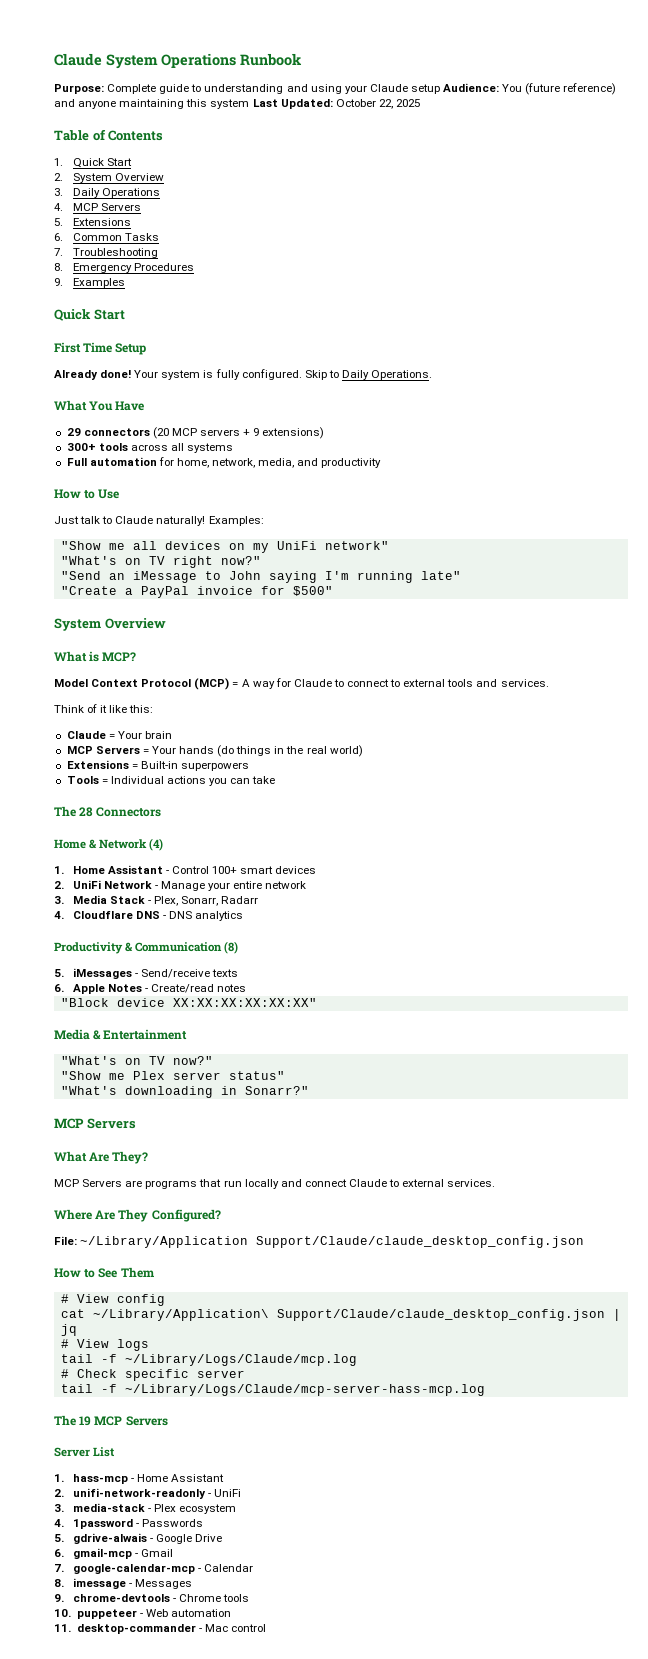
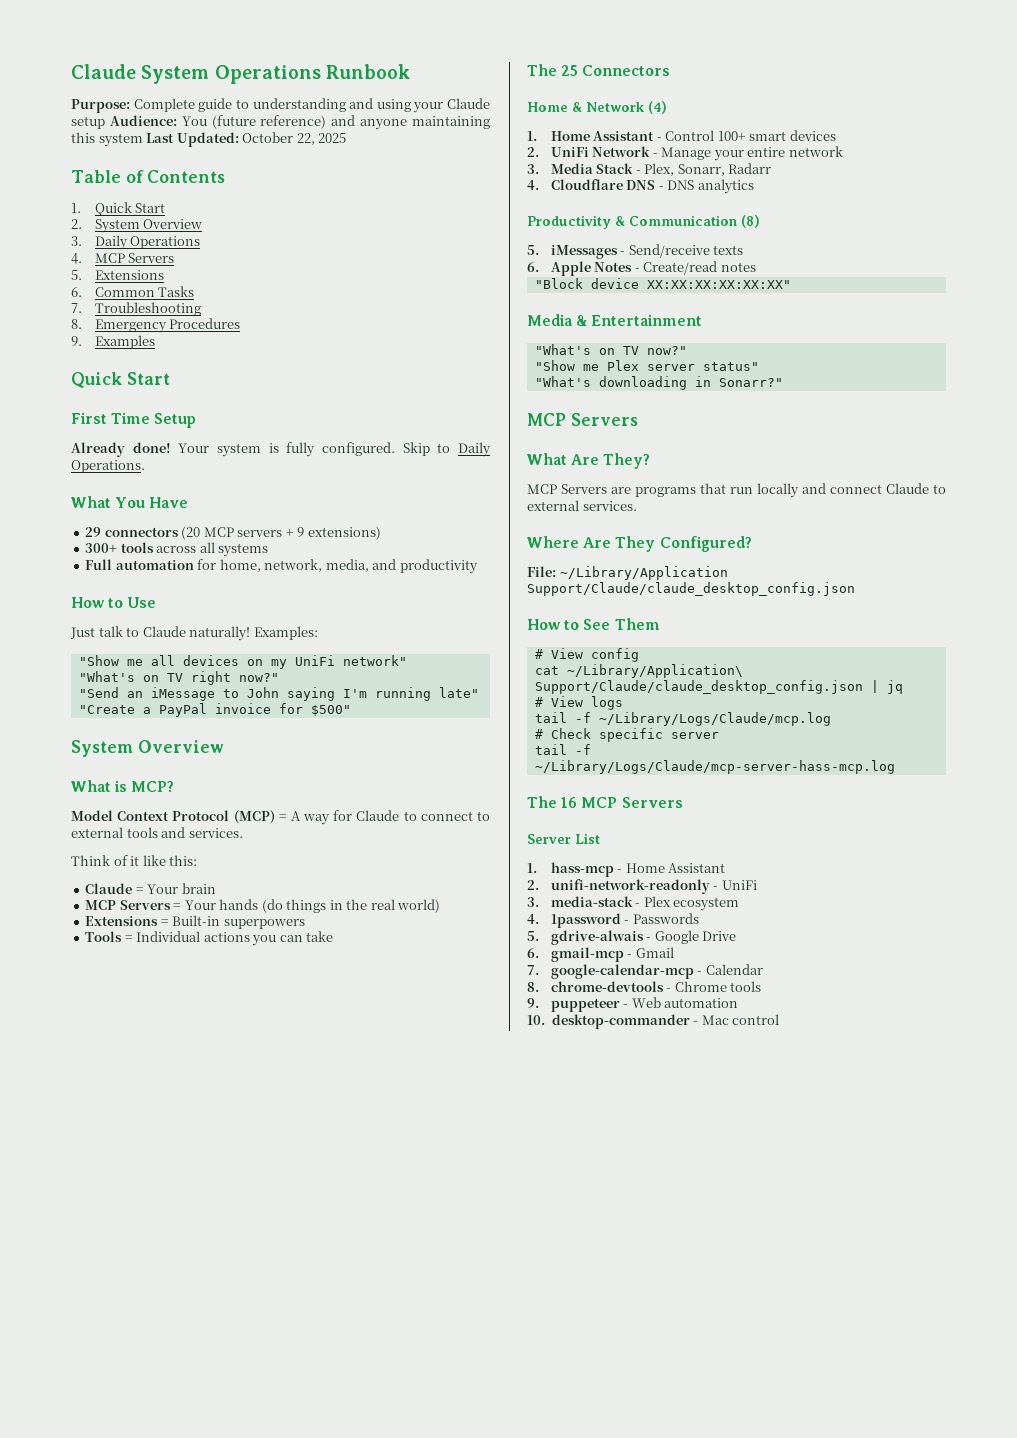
[79,807,94,817] 28 -> [561,65,579,76] 25
[79,1416,92,1426] 19 -> [561,797,578,808] 16
[72,1578,192,1589] [54,1594,64,1602] imessage - Messages // 9. -> (539, 987) none
[54,1609,71,1617] 10. -> [527,998,539,1008] 9.
[54,1624,71,1632] 11. -> [527,1015,545,1025] 10.

